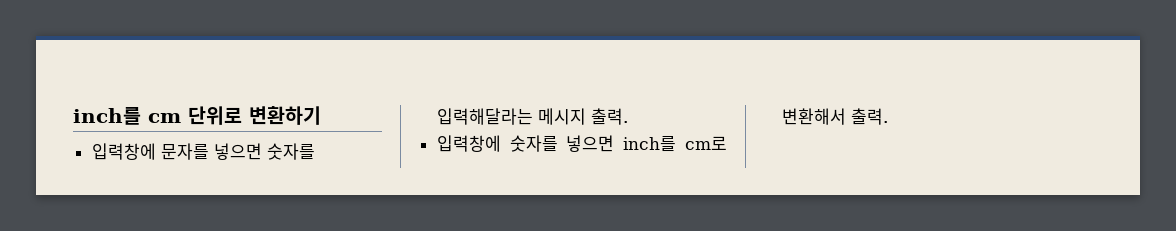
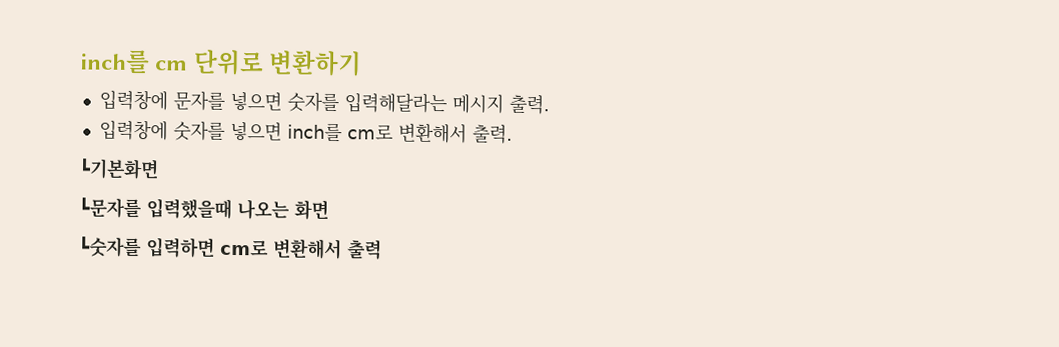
(888, 116) none -> [78,158,159,180] [78,197,329,220] [78,236,382,260] // ┗기본화면 // ┗문자를 입력했을때 나오는 화면 // ┗숫자를 입력하면 cm로 변환해서 출력

